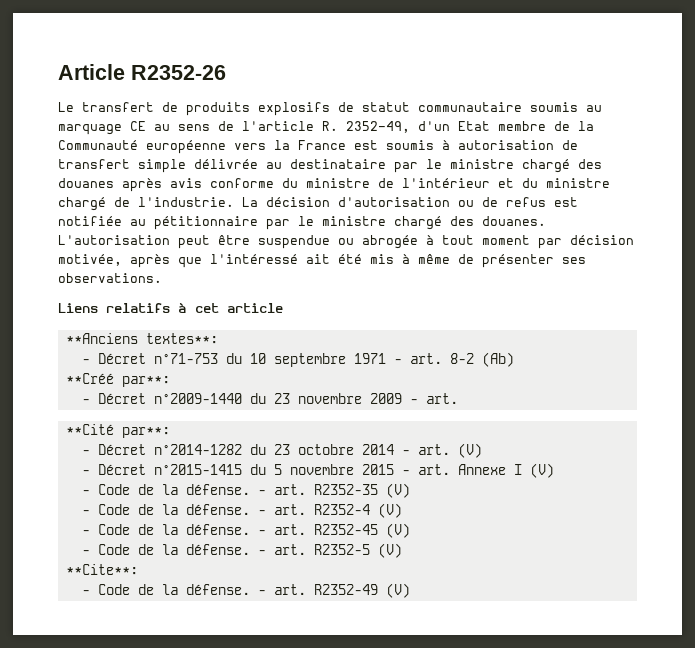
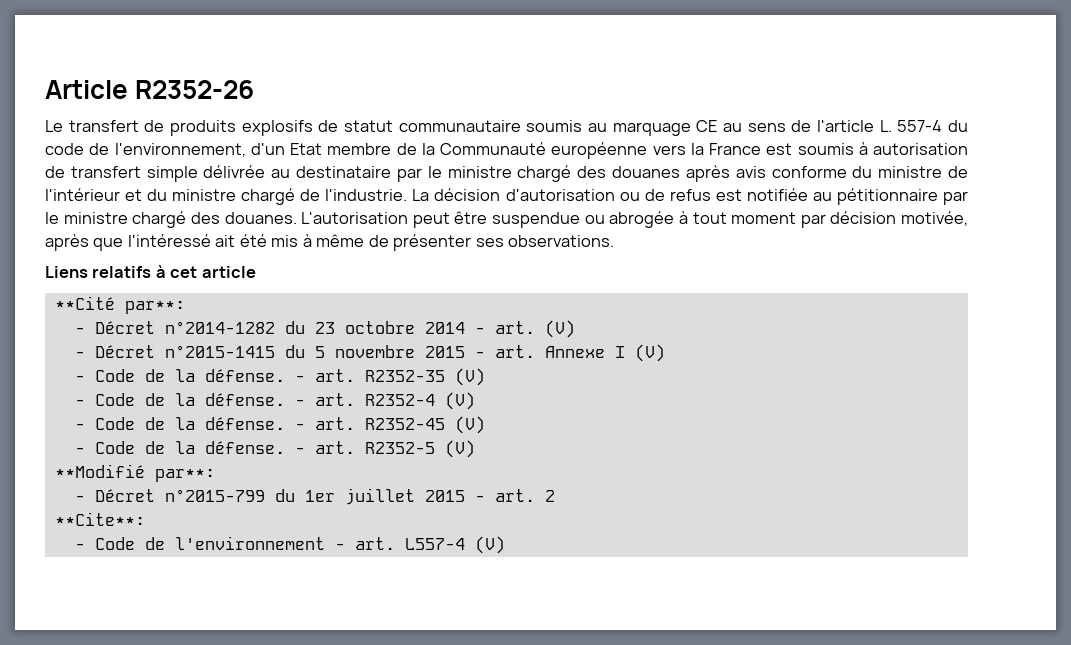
[322,121,410,133] R. 2352-49, -> [879,120,968,132] [45,143,246,157] L. 557-4 du code de l'environnement,
[65,333,218,344] [81,352,514,367] [65,373,170,387] [81,393,458,404] // **Anciens textes**: // - Décret n°71-753 du 10 septembre 1971 - art. 8-2 (Ab) // **Créé par**: // - Décret n°2009-1440 du 23 novembre 2009 - art. -> (256, 272) none
(402, 550) none -> [54,464,215,482] [74,488,555,505] // **Modifié par**: // - Décret n°2015-799 du 1er juillet 2015 - art. 2
[161,584,378,595] la défense. - art. R2352-49 -> [174,536,465,550] l'environnement - art. L557-4

